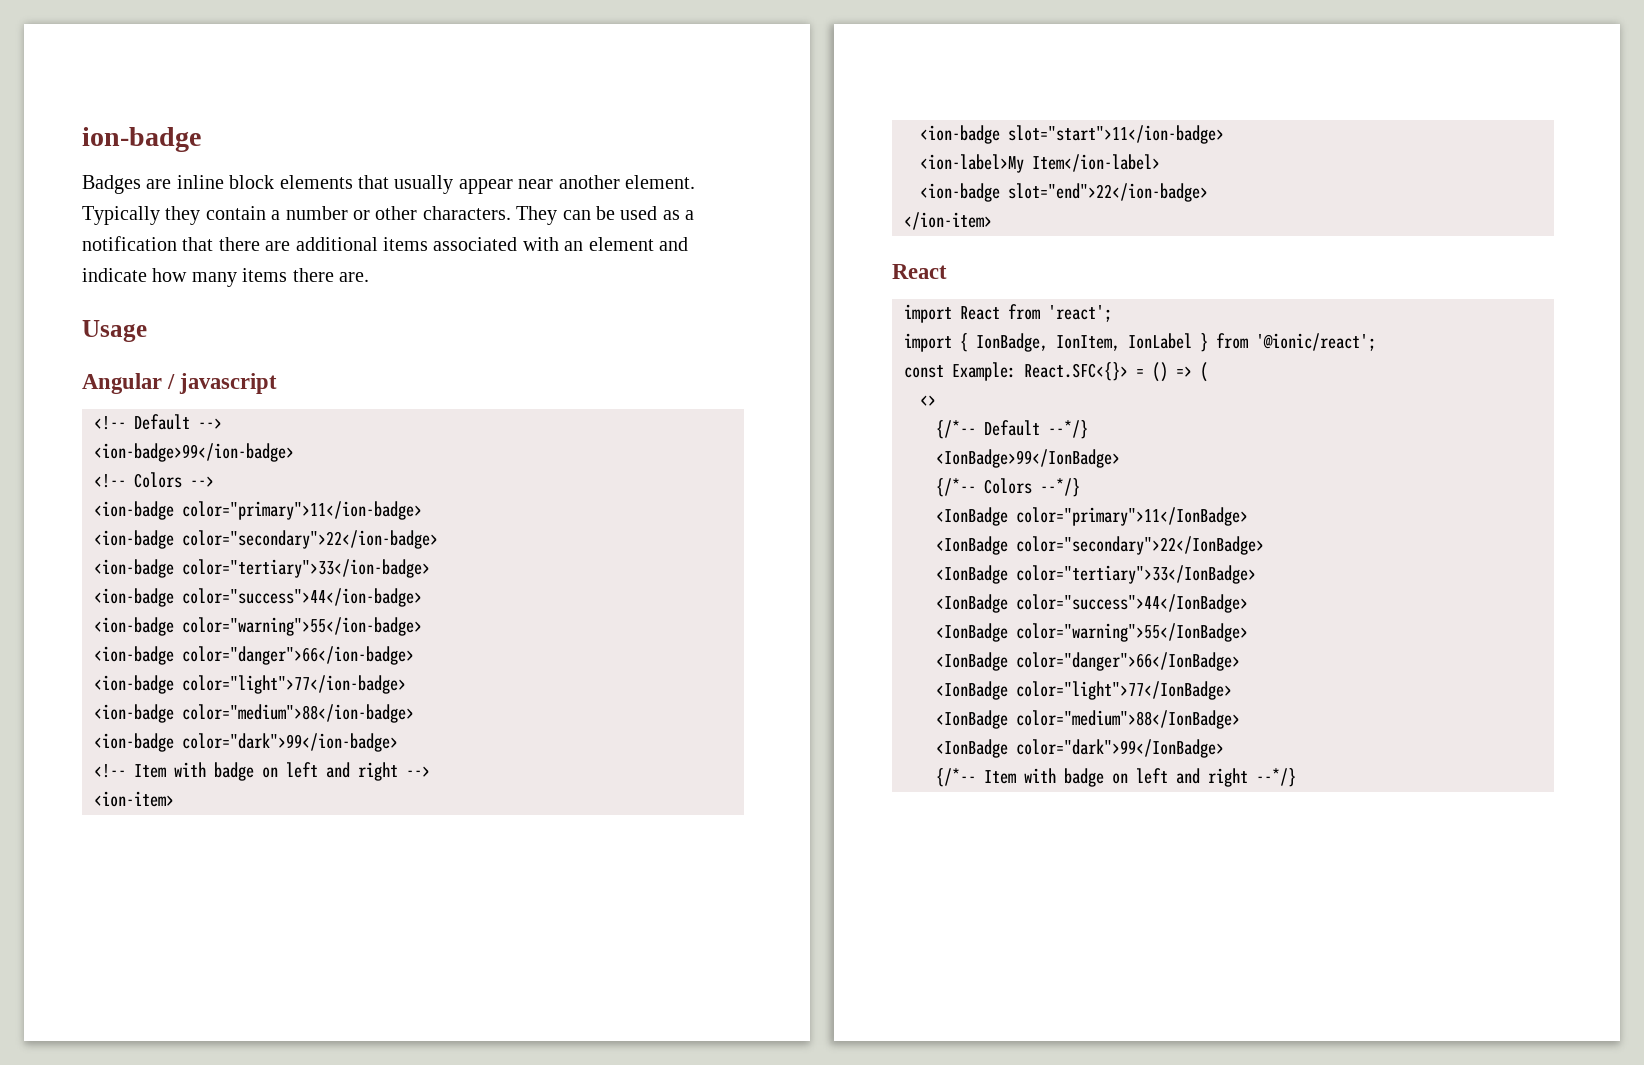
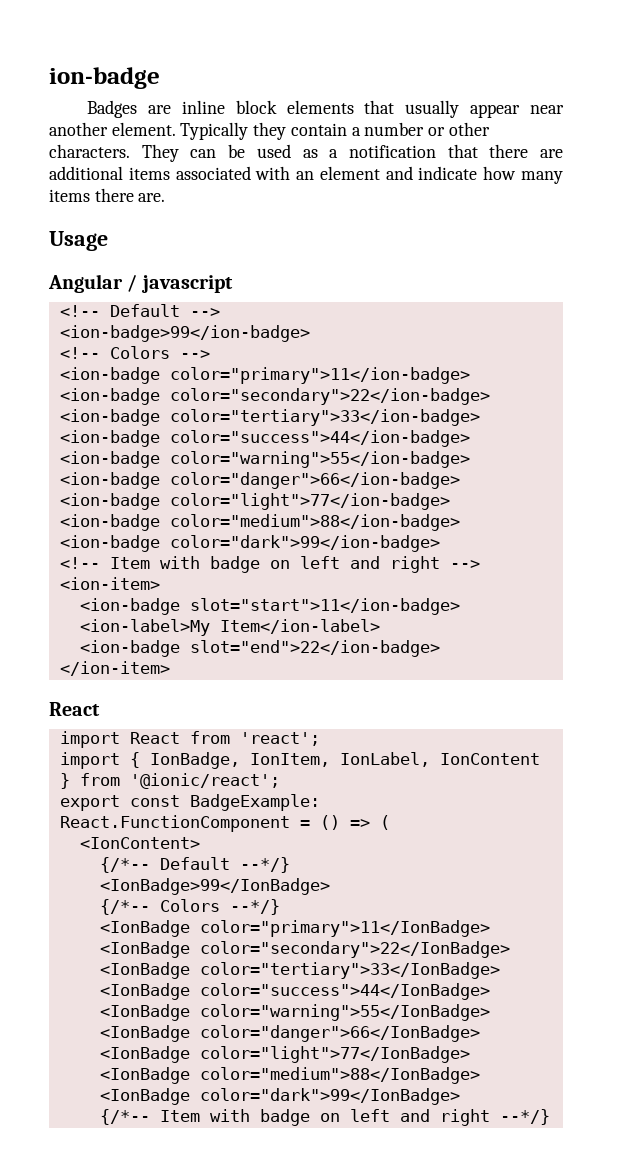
[1128,333,1192,349] IonLabel -> [339,752,540,767] IonLabel, IonContent
[904,362,1128,381] const Example: React.SFC<{}> -> [59,794,320,811] [59,815,290,832] export const BadgeExample: React.FunctionComponent
[920,395,936,406] <> -> [79,837,200,849] <IonContent>

